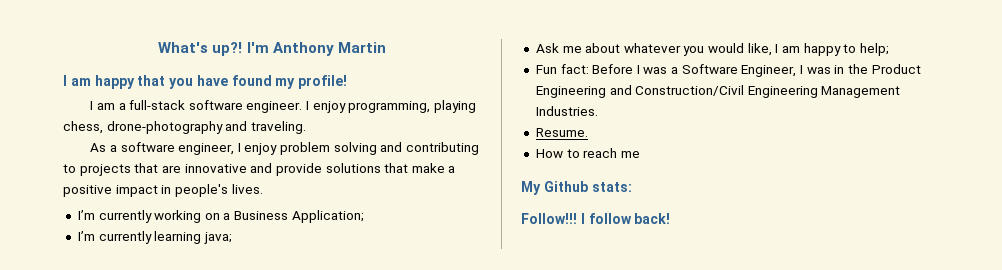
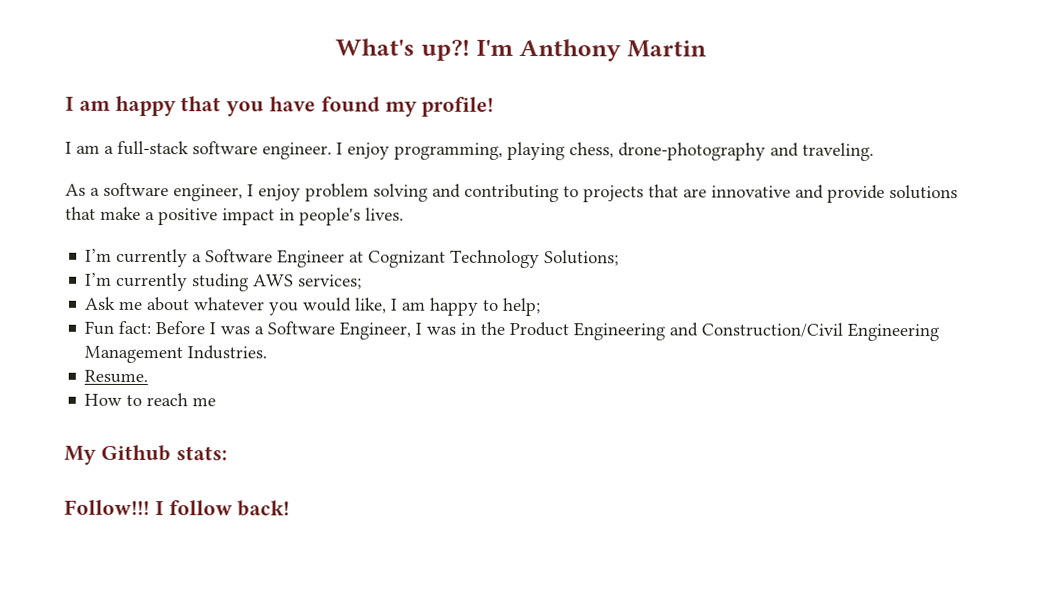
[154,210,364,223] [77,231,232,244] working on a Business Application; // I’m currently learning java; -> [192,249,620,269] [85,272,363,292] a Software Engineer at Cognizant Technology Solutions; // I’m currently studing AWS services;

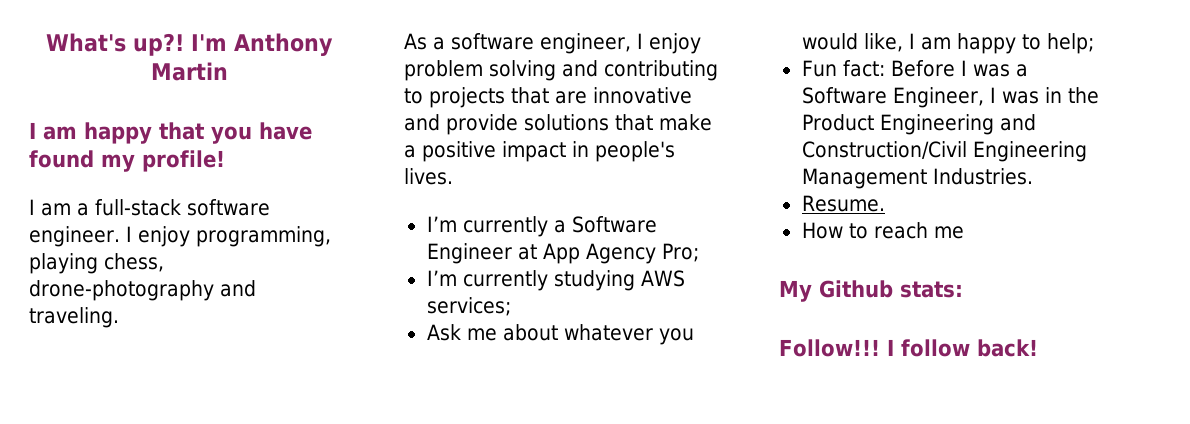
[368,249,620,269] [85,272,250,292] Cognizant Technology Solutions; // I’m currently studing -> [542,243,699,264] [426,270,635,291] App Agency Pro; // I’m currently studying

